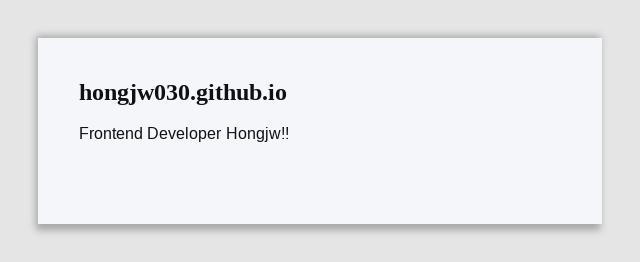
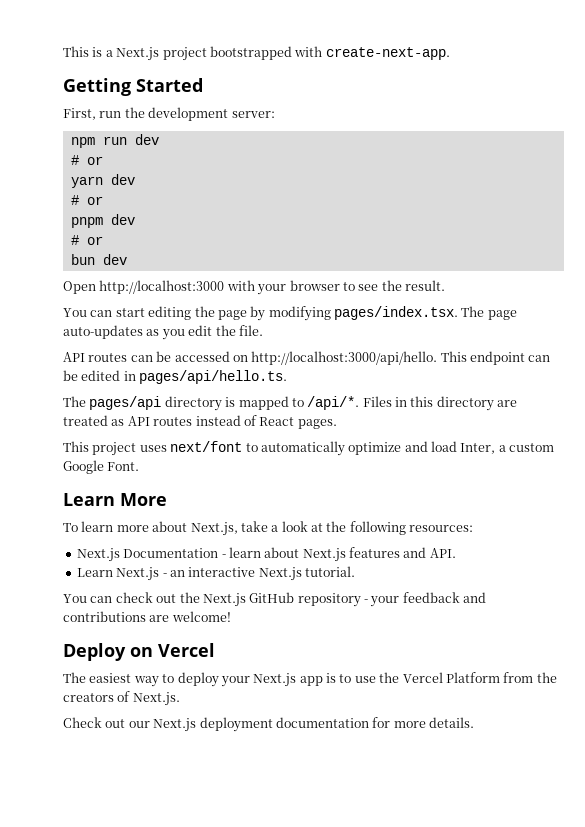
[79,84,287,105] [79,127,289,142] hongjw030.github.io // Frontend Developer Hongjw!! -> [63,46,450,61] [63,78,203,96] [63,107,275,121] [70,134,159,148] [70,155,103,165] [70,174,135,188] [70,195,103,205] [70,214,135,228] [70,235,103,245] [70,254,127,265] [63,280,445,295] [63,306,517,321] [63,325,263,340] [63,351,551,365] [63,370,288,384] [63,396,518,411] [63,415,337,429] [63,441,555,456] [63,460,140,474] [63,493,167,506] [63,521,474,536] [76,547,456,562] [76,566,355,581] [63,592,487,607] [63,611,231,622] [63,643,215,661] [63,672,557,687] [63,691,180,706] [63,717,474,732] This is a Next.js project bootstrapped with create-next-app. // Getting Started // First, run the development server: // npm run dev // # or // yarn dev // # or // pnpm dev // # or // bun dev // Open http://localhost:3000 with your browser to see the result. // You can start editing the page by modifying pages/index.tsx. The page auto-updates as you edit the file. // API routes can be accessed on http://localhost:3000/api/hello. This endpoint can be edited in pages/api/hello.ts. // The pages/api directory is mapped to /api/*. Files in this directory are treated as API routes instead of React pages. // This project uses next/font to automatically optimize and load Inter, a custom Google Font. // Learn More // To learn more about Next.js, take a look at the following resources: // Next.js Documentation - learn about Next.js features and API. // Learn Next.js - an interactive Next.js tutorial. // You can check out the Next.js GitHub repository - your feedback and contributions are welcome! // Deploy on Vercel // The easiest way to deploy your Next.js app is to use the Vercel Platform from the creators of Next.js. // Check out our Next.js deployment documentation for more details.

